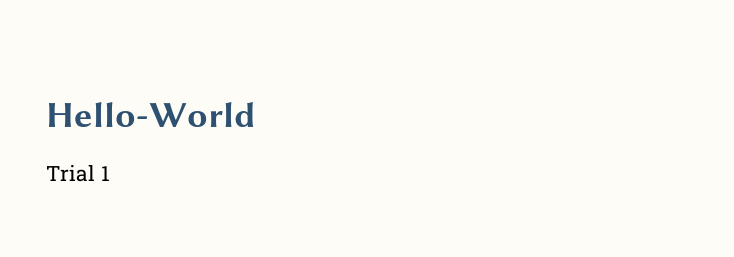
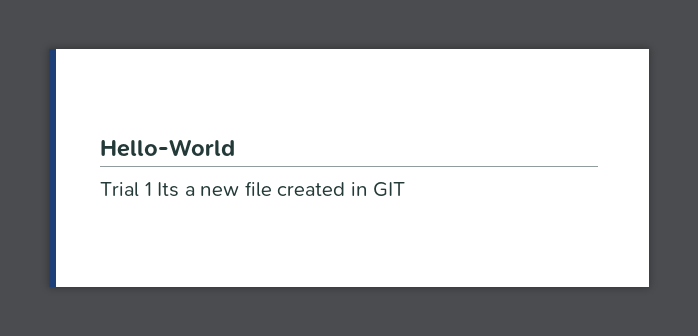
(110, 173) none -> [157,181,406,197] Its a new file created in GIT

